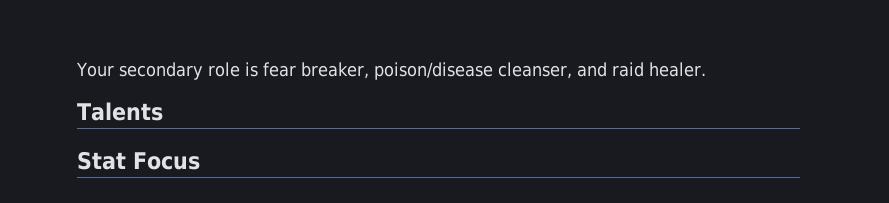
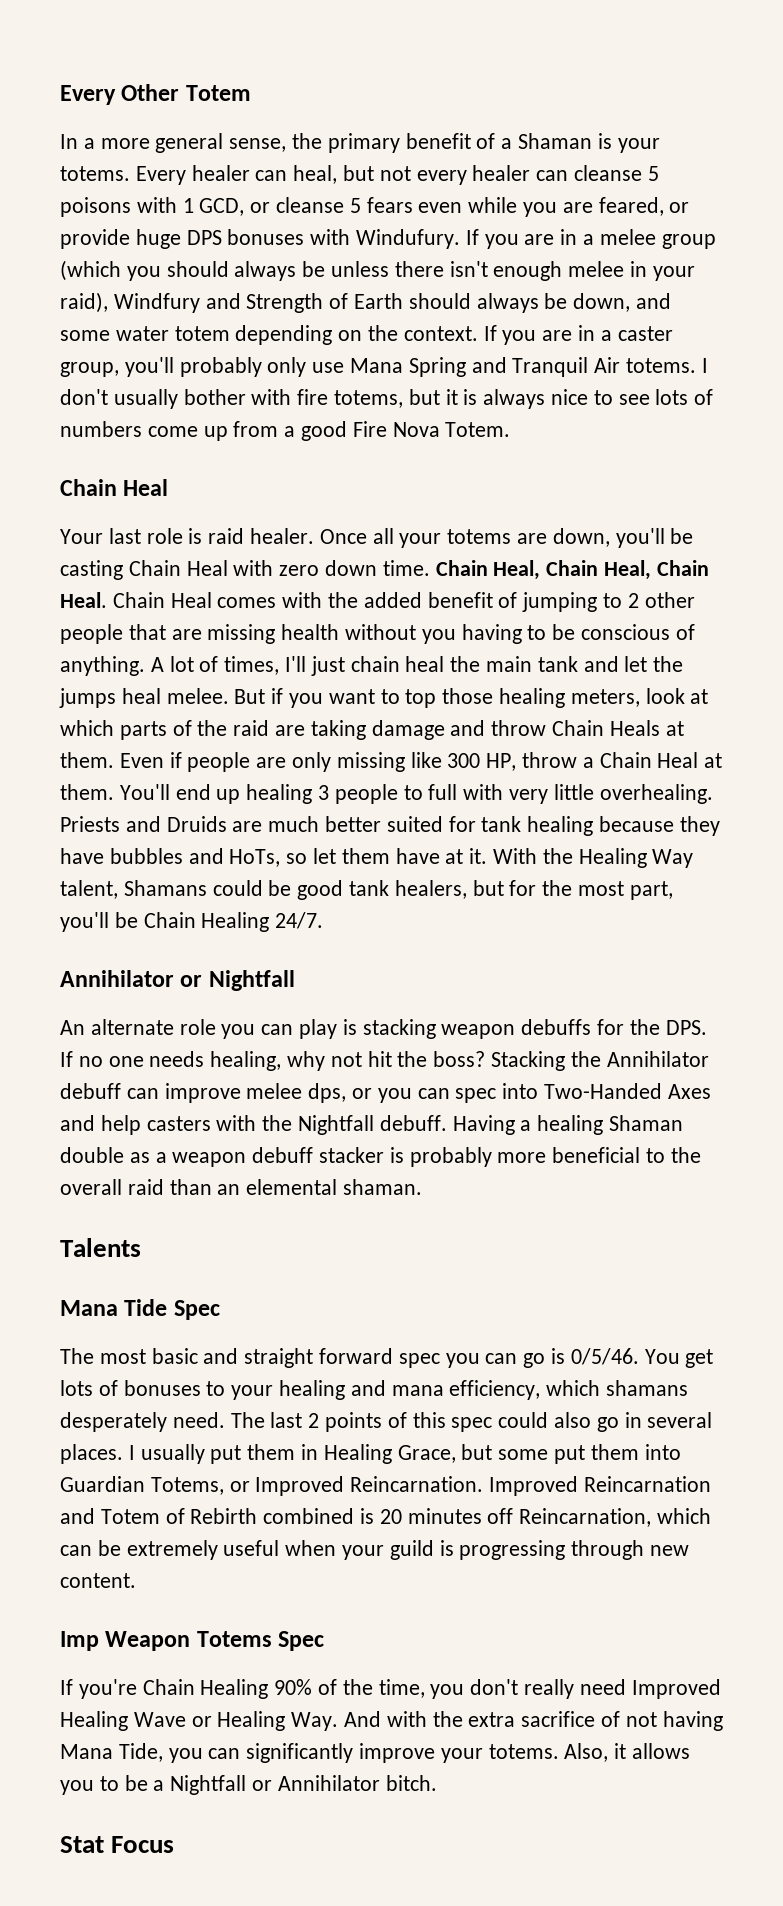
[76,62,706,80] [77,102,163,121] Your secondary role is fear breaker, poison/disease cleanser, and raid healer. // Talents -> [60,84,251,105] [60,133,660,153] [60,165,659,185] [60,197,690,217] [60,229,716,249] [60,260,695,281] [60,292,672,313] [60,325,673,345] [60,357,708,377] [60,389,714,409] [60,421,511,441] [60,479,169,496] [60,528,694,548] [60,560,709,580] [60,592,695,612] [60,624,695,644] [60,656,684,676] [59,688,709,708] [60,720,684,740] [60,752,723,772] [60,784,713,804] [60,816,720,836] [60,848,694,868] [60,880,673,900] [60,912,324,932] [60,970,295,991] [60,1019,707,1039] [60,1051,709,1071] [60,1083,711,1103] [60,1115,684,1135] [60,1147,701,1167] [60,1179,423,1195] [60,1238,141,1257] [60,1299,220,1320] [60,1348,714,1368] [60,1380,689,1400] [60,1412,713,1432] [60,1444,681,1464] [60,1476,711,1496] [60,1508,712,1527] [60,1540,690,1560] [60,1573,136,1588] [60,1631,325,1651] [60,1679,721,1699] [60,1711,723,1731] [60,1743,691,1763] [60,1775,437,1795] Every Other Totem // In a more general sense, the primary benefit of a Shaman is your totems. Every healer can heal, but not every healer can cleanse 5 poisons with 1 GCD, or cleanse 5 fears even while you are feared, or provide huge DPS bonuses with Windufury. If you are in a melee group (which you should always be unless there isn't enough melee in your raid), Windfury and Strength of Earth should always be down, and some water totem depending on the context. If you are in a caster group, you'll probably only use Mana Spring and Tranquil Air totems. I don't usually bother with fire totems, but it is always nice to see lots of numbers come up from a good Fire Nova Totem. // Chain Heal // Your last role is raid healer. Once all your totems are down, you'll be casting Chain Heal with zero down time. Chain Heal, Chain Heal, Chain Heal. Chain Heal comes with the added benefit of jumping to 2 other people that are missing health without you having to be conscious of anything. A lot of times, I'll just chain heal the main tank and let the jumps heal melee. But if you want to top those healing meters, look at which parts of the raid are taking damage and throw Chain Heals at them. Even if people are only missing like 300 HP, throw a Chain Heal at them. You'll end up healing 3 people to full with very little overhealing. Priests and Druids are much better suited for tank healing because they have bubbles and HoTs, so let them have at it. With the Healing Way talent, Shamans could be good tank healers, but for the most part, you'll be Chain Healing 24/7. // Annihilator or Nightfall // An alternate role you can play is stacking weapon debuffs for the DPS. If no one needs healing, why not hit the boss? Stacking the Annihilator debuff can improve melee dps, or you can spec into Two-Handed Axes and help casters with the Nightfall debuff. Having a healing Shaman double as a weapon debuff stacker is probably more beneficial to the overall raid than an elemental shaman. // Talents // Mana Tide Spec // The most basic and straight forward spec you can go is 0/5/46. You get lots of bonuses to your healing and mana efficiency, which shamans desperately need. The last 2 points of this spec could also go in several places. I usually put them in Healing Grace, but some put them into Guardian Totems, or Improved Reincarnation. Improved Reincarnation and Totem of Rebirth combined is 20 minutes off Reincarnation, which can be extremely useful when your guild is progressing through new content. // Imp Weapon Totems Spec // If you're Chain Healing 90% of the time, you don't really need Improved Healing Wave or Healing Way. And with the extra sacrifice of not having Mana Tide, you can significantly improve your totems. Also, it allows you to be a Nightfall or Annihilator bitch.

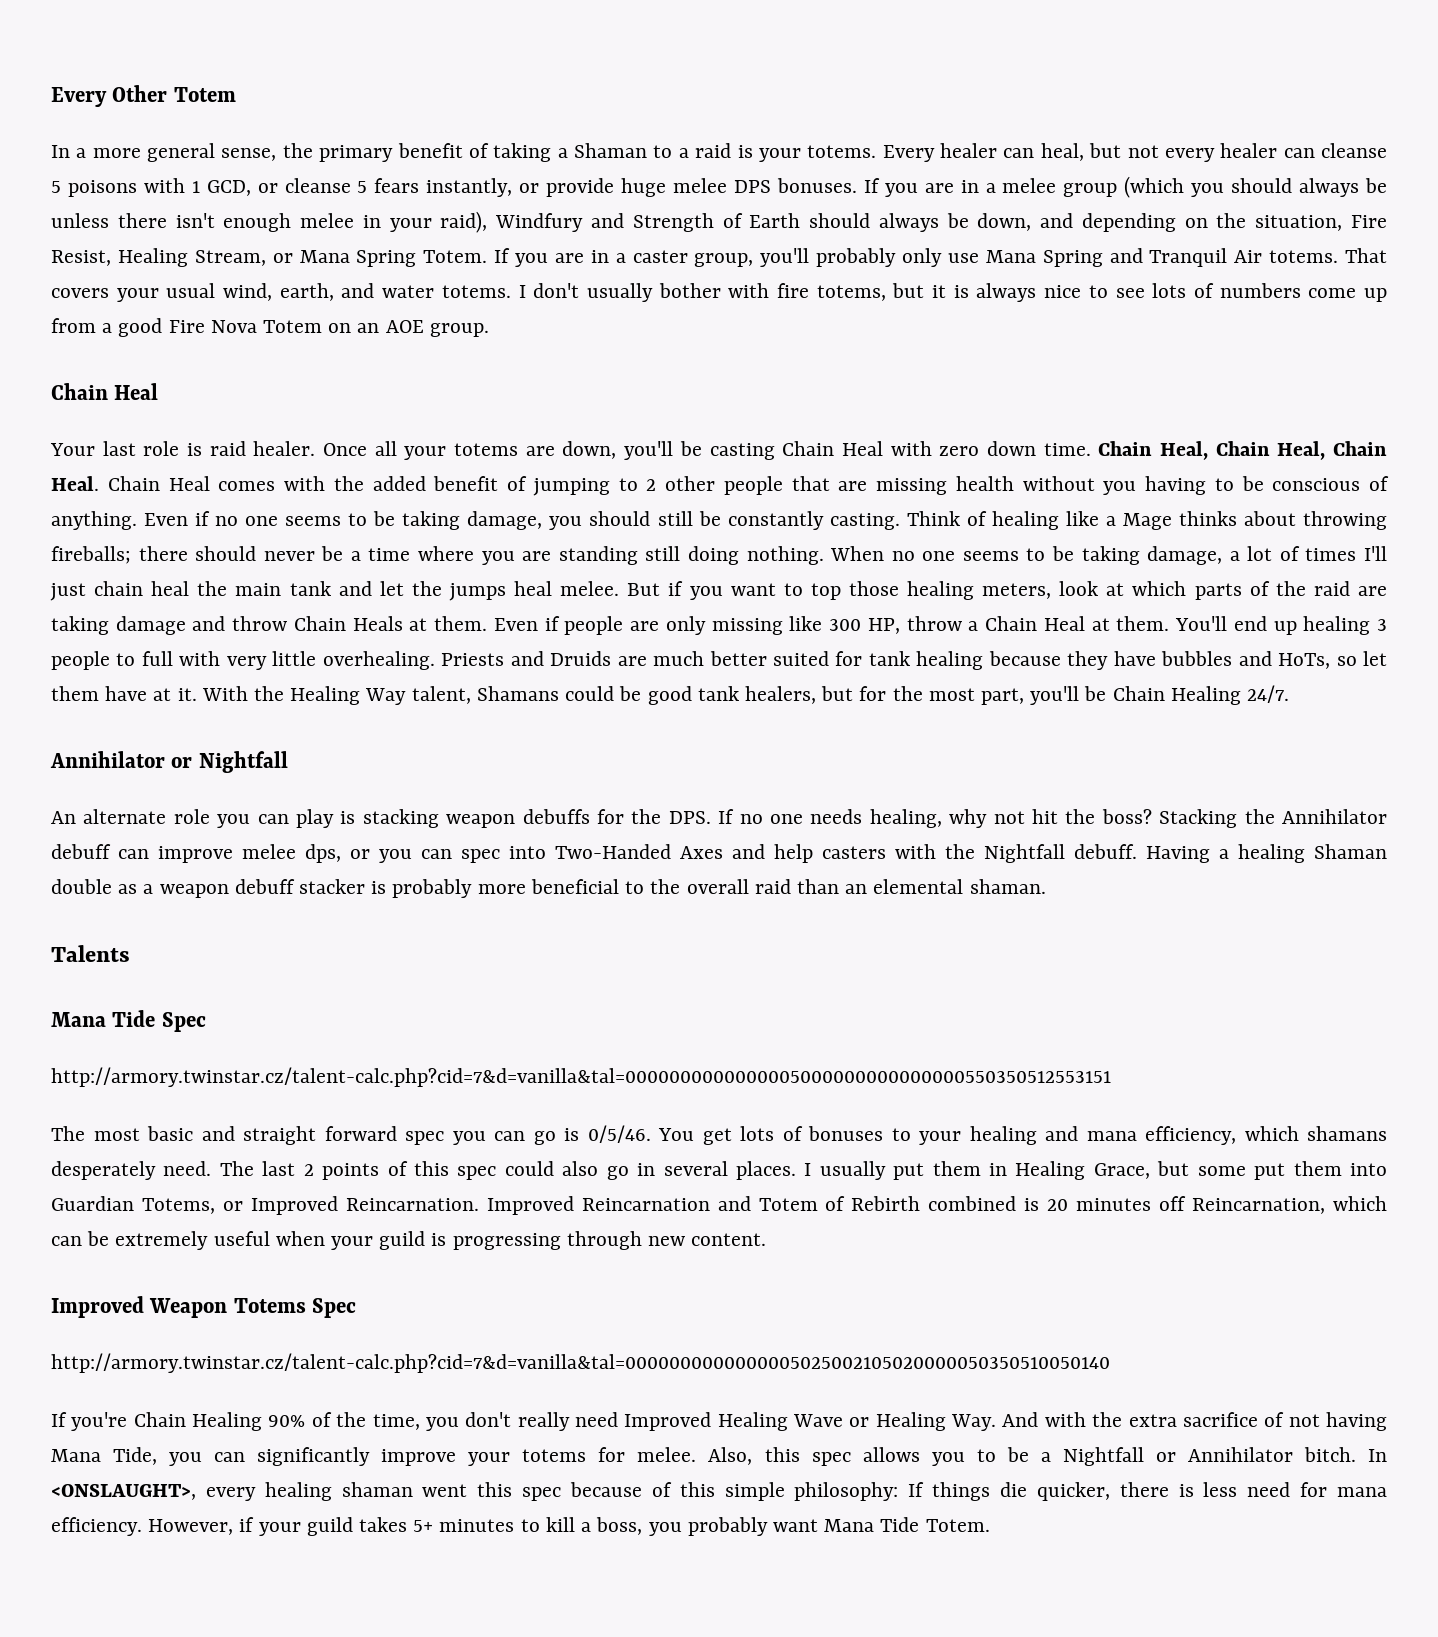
(496, 141) none -> [493,143,552,162] taking
(593, 141) none -> [653,143,732,158] to a raid
[418,197,690,217] [60,229,461,249] even while you are feared, or provide huge DPS bonuses with Windufury. -> [426,178,857,197] instantly, or provide huge melee DPS bonuses.
[60,325,478,345] some water totem depending on the context. -> [1081,213,1387,232] [51,248,488,267] depending on the situation, Fire Resist, Healing Stream, or Mana Spring Totem.
(697, 365) none -> [1345,248,1387,263] [51,283,511,302] That covers your usual wind, earth, and water totems.
[445,422,511,437] Totem. -> [263,320,489,337] Totem on an AOE group.
[150,657,164,672] A -> [144,511,1388,530] [51,546,1240,565] Even if no one seems to be taking damage, you should still be constantly casting. Think of healing like a Mage thinks about throwing fireballs; there should never be a time where you are standing still doing nothing. When no one seems to be taking damage, a
[224,656,280,675] times, -> [1305,548,1357,561] times
(220, 1310) none -> [51,1067,1111,1087] // http://armory.twinstar.cz/talent-calc.php?cid=7&d=vanilla&tal=0000000000000005000000000000000550350512553151
[60,1631,99,1651] Imp -> [51,1296,144,1318] Improved
(325, 1641) none -> [51,1353,1110,1373] // http://armory.twinstar.cz/talent-calc.php?cid=7&d=vanilla&tal=0000000000000005025002105020000050350510050140
[488,1743,627,1762] totems. Also, it -> [522,1447,851,1466] totems for melee. Also, this spec
[60,1836,175,1853] // Stat Focus -> [1367,1449,1387,1462] [51,1482,1388,1501] [51,1517,990,1536] In <ONSLAUGHT>, every healing shaman went this spec because of this simple philosophy: If things die quicker, there is less need for mana efficiency. However, if your guild takes 5+ minutes to kill a boss, you probably want Mana Tide Totem.

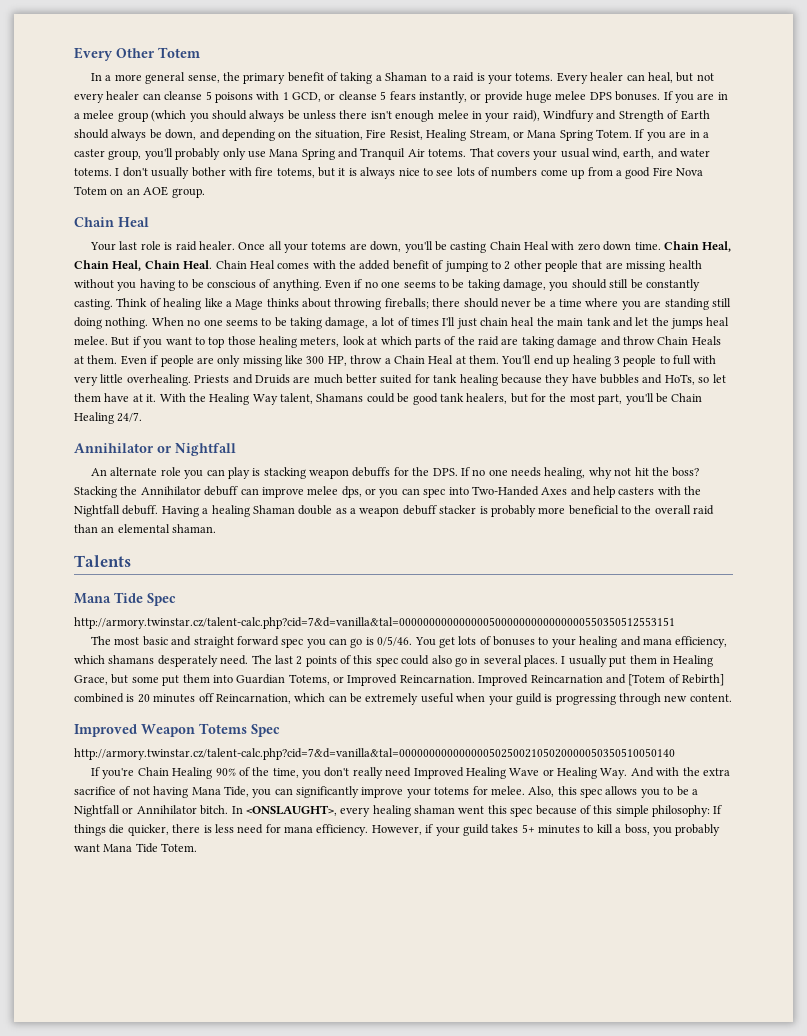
[758,1196,921,1211] Totem of Rebirth -> [628,674,724,686] [Totem of Rebirth]

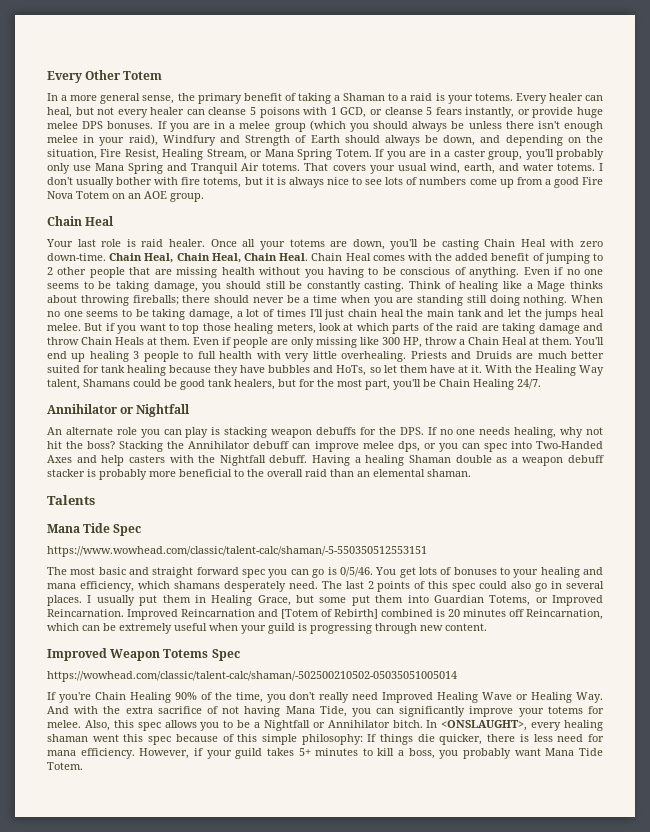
[603,241,661,251] down time. -> [47,253,106,261] down-time.
[585,298,619,307] where -> [340,295,370,303] when
(691, 360) none -> [219,351,253,359] health
[74,617,675,629] http://armory.twinstar.cz/talent-calc.php?cid=7&d=vanilla&tal=0000000000000005000000000000000550350512553151 -> [47,546,427,557] https://www.wowhead.com/classic/talent-calc/shaman/-5-550350512553151
[74,748,675,760] http://armory.twinstar.cz/talent-calc.php?cid=7&d=vanilla&tal=0000000000000005025002105020000050350510050140 -> [47,671,457,682] https://wowhead.com/classic/talent-calc/shaman/-502500210502-05035051005014

